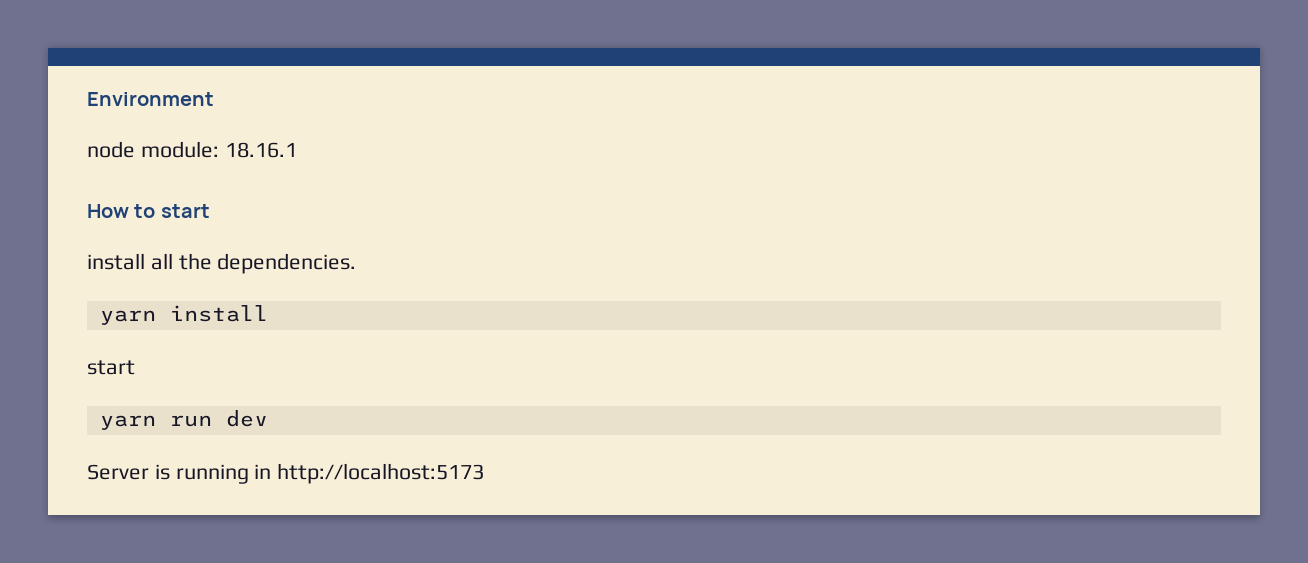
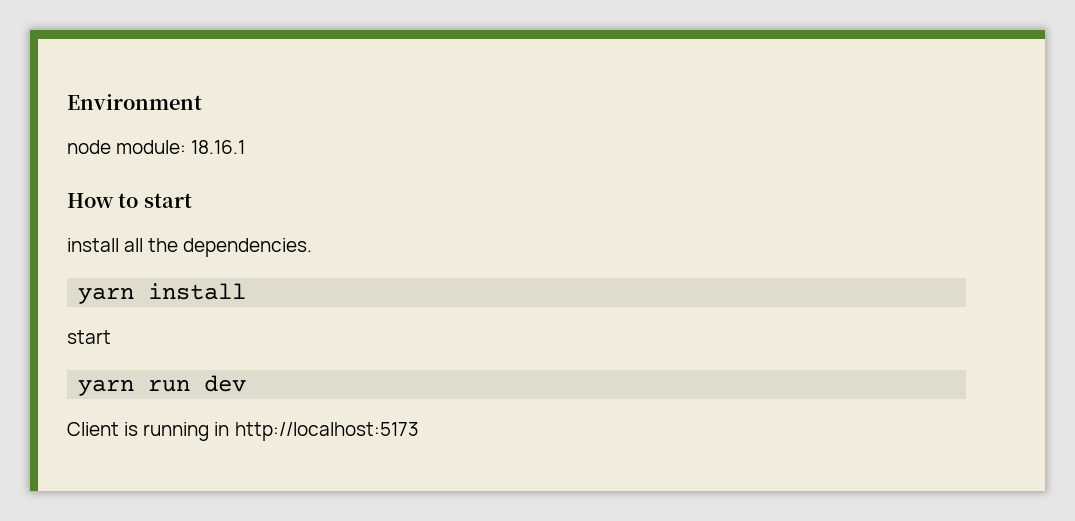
[87,464,149,480] Server -> [67,422,119,436] Client

